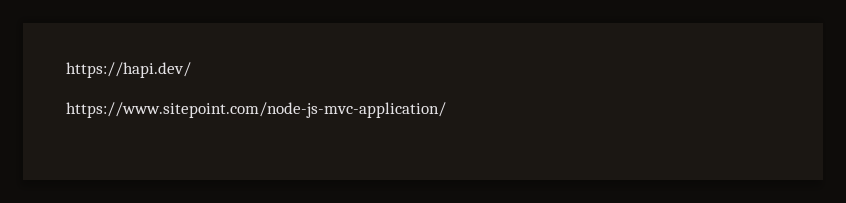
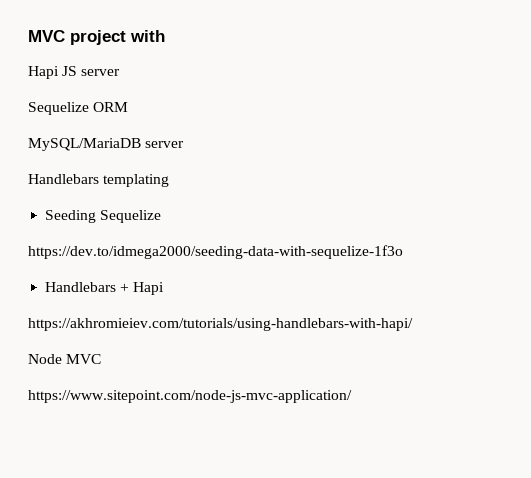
[66,62,191,78] https://hapi.dev/ -> [28,30,165,45] [28,66,121,79] [28,102,129,115] [28,138,185,151] [28,174,170,187] [45,210,162,223] [28,245,403,259] [45,282,165,295] [28,318,413,331] [28,354,102,364] MVC project with // Hapi JS server // Sequelize ORM // MySQL/MariaDB server // Handlebars templating // Seeding Sequelize // https://dev.to/idmega2000/seeding-data-with-sequelize-1f3o // Handlebars + Hapi // https://akhromieiev.com/tutorials/using-handlebars-with-hapi/ // Node MVC

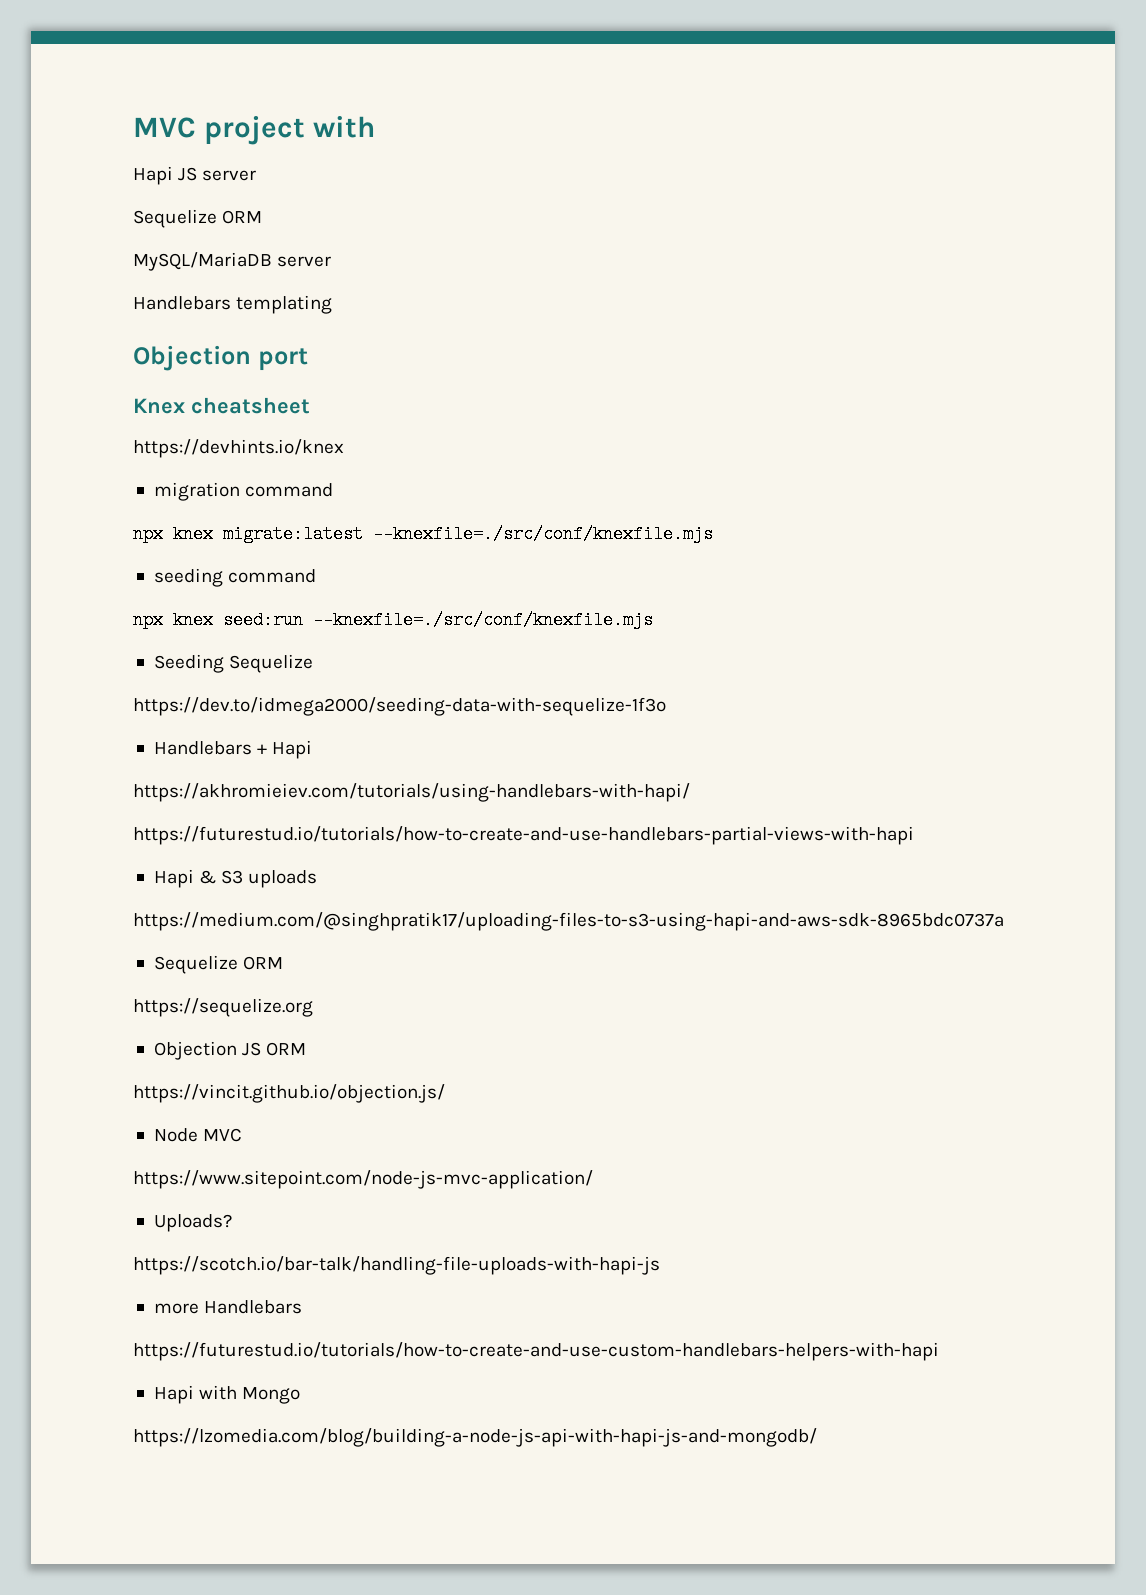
(170, 180) none -> [133,345,308,371] [133,397,310,414] [133,439,344,458] [153,482,334,501] [133,525,713,543] [153,568,317,587] [133,611,653,629] // Objection port // Knex cheatsheet // https://devhints.io/knex // migration command // npx knex migrate:latest --knexfile=./src/conf/knexfile.mjs // seeding command // npx knex seed:run --knexfile=./src/conf/knexfile.mjs
[28,354,102,364] [28,390,352,403] Node MVC // https://www.sitepoint.com/node-js-mvc-application/ -> [133,826,914,845] [153,869,318,888] [133,912,1004,931] [153,955,284,974] [133,998,313,1017] [153,1041,307,1060] [133,1084,445,1103] [153,1128,243,1142] [133,1170,593,1189] [153,1214,232,1232] [133,1256,660,1275] [153,1300,303,1314] [133,1342,939,1361] [153,1385,301,1404] [133,1428,817,1447] https://futurestud.io/tutorials/how-to-create-and-use-handlebars-partial-views-with-hapi // Hapi & S3 uploads // https://medium.com/@singhpratik17/uploading-files-to-s3-using-hapi-and-aws-sdk-8965bdc0737a // Sequelize ORM // https://sequelize.org // Objection JS ORM // https://vincit.github.io/objection.js/ // Node MVC // https://www.sitepoint.com/node-js-mvc-application/ // Uploads? // https://scotch.io/bar-talk/handling-file-uploads-with-hapi-js // more Handlebars // https://futurestud.io/tutorials/how-to-create-and-use-custom-handlebars-helpers-with-hapi // Hapi with Mongo // https://lzomedia.com/blog/building-a-node-js-api-with-hapi-js-and-mongodb/

